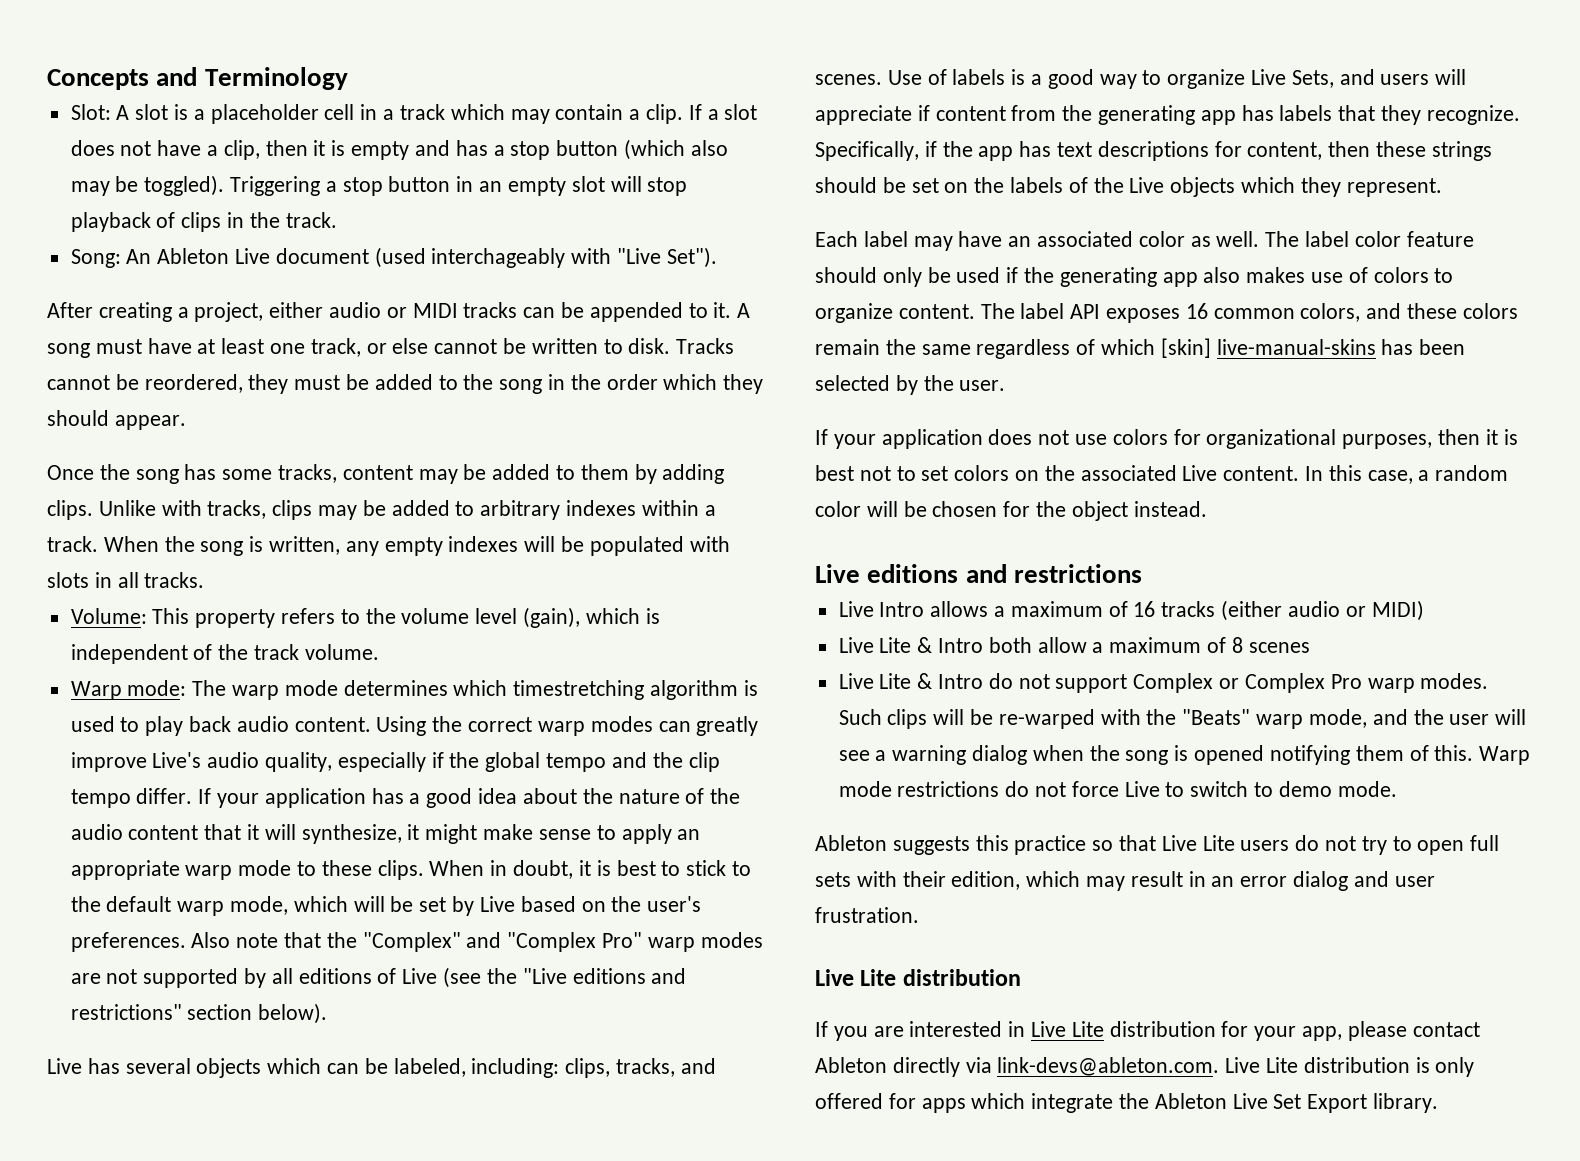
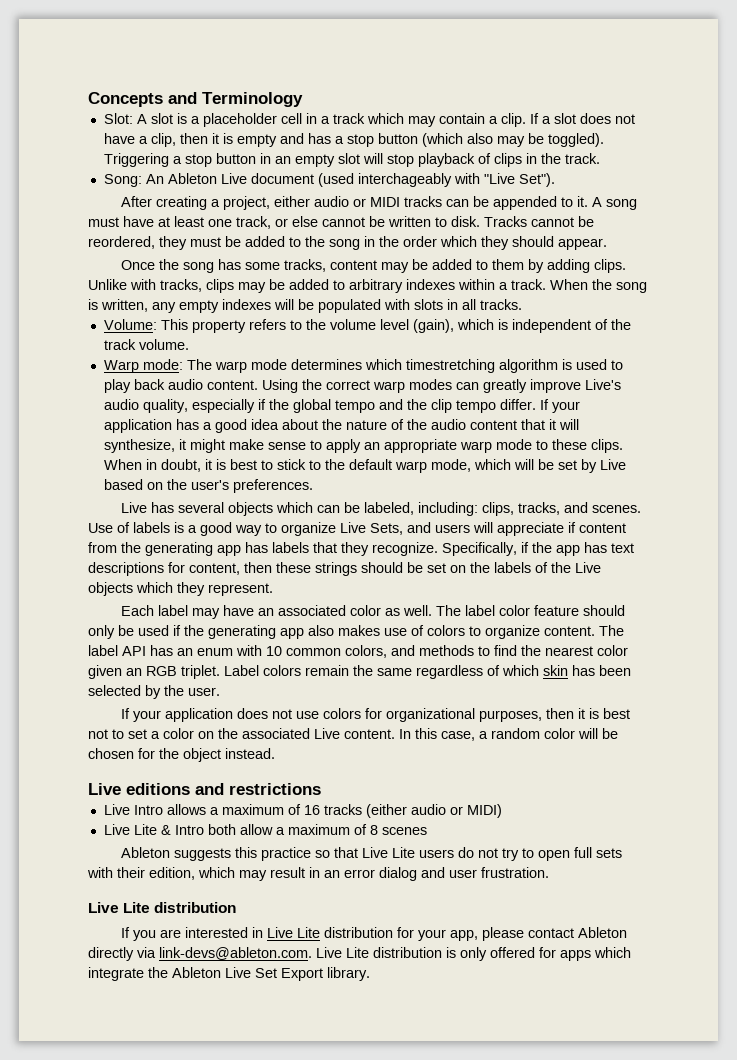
[191,932,763,952] [70,967,687,988] [70,1003,328,1024] Also note that the "Complex" and "Complex Pro" warp modes are not supported by all editions of Live (see the "Live editions and restrictions" section below). -> (313, 486) none
[1106,303,1458,323] exposes 16 common colors, and these -> [150,645,628,658] [88,665,259,679] has an enum with 10 common colors, and methods to find the nearest color given an RGB triplet. Label
[1160,338,1376,358] [skin] live-manual-skins -> [543,665,568,676] skin
[954,465,1010,481] colors -> [151,728,194,739] a color
[838,673,1489,693] [838,709,1527,729] [838,745,1531,765] [838,781,1397,797] // Live Lite & Intro do not support Complex or Complex Pro warp modes. Such clips will be re-warped with the "Beats" warp mode, and the user will see a warning dialog when the song is opened notifying them of this. Warp mode restrictions do not force Live to switch to demo mode. -> (427, 831) none

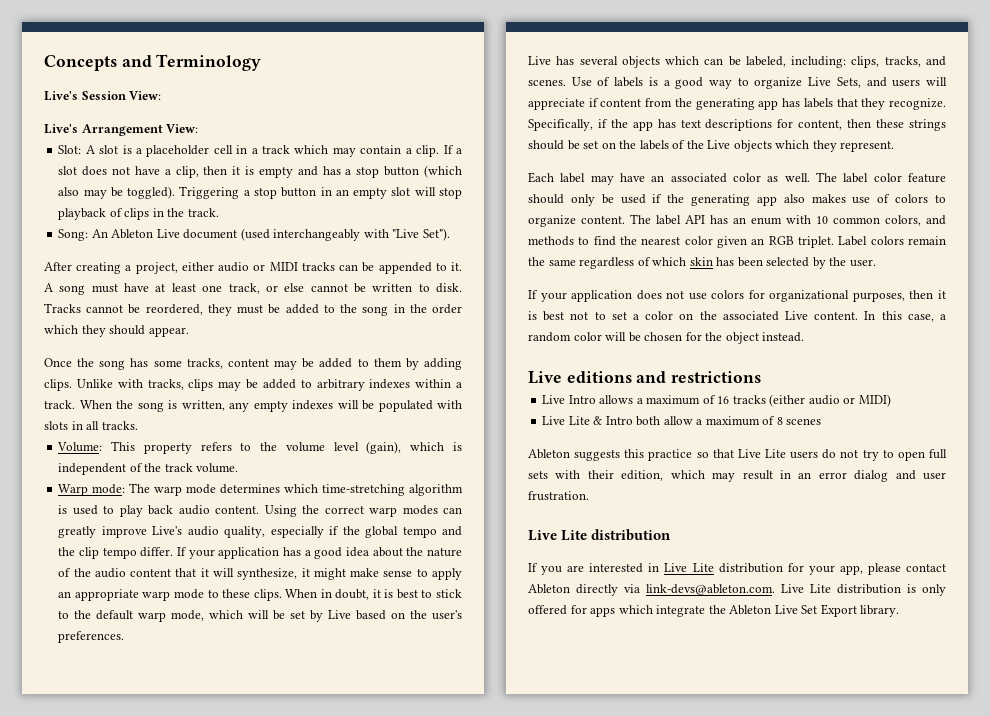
(303, 99) none -> [44,91,162,101] [44,124,199,136] // Live's Session View: // Live's Arrangement View:
[357,173,452,187] interchageably -> [273,229,361,241] interchangeably
[405,359,495,373] timestretching -> [322,484,406,496] time-stretching

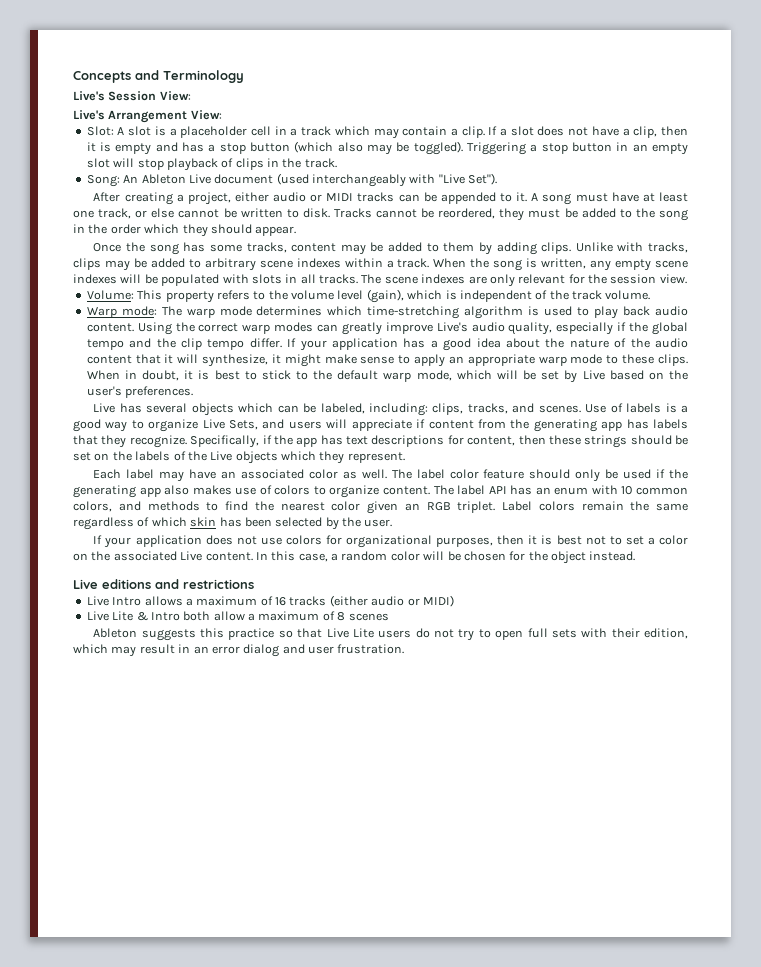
(365, 385) none -> [259,260,293,268] scene
(288, 406) none -> [655,260,689,268] scene
(138, 425) none -> [361,274,687,287] The scene indexes are only relevant for the session view.
[528,529,672,541] [528,563,946,575] [528,584,946,596] [528,604,900,617] // Live Lite distribution // If you are interested in Live Lite distribution for your app, please contact Ableton directly via link-devs@ableton.com. Live Lite distribution is only offered for apps which integrate the Ableton Live Set Export library. -> (405, 649) none

